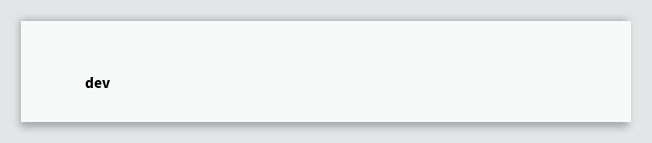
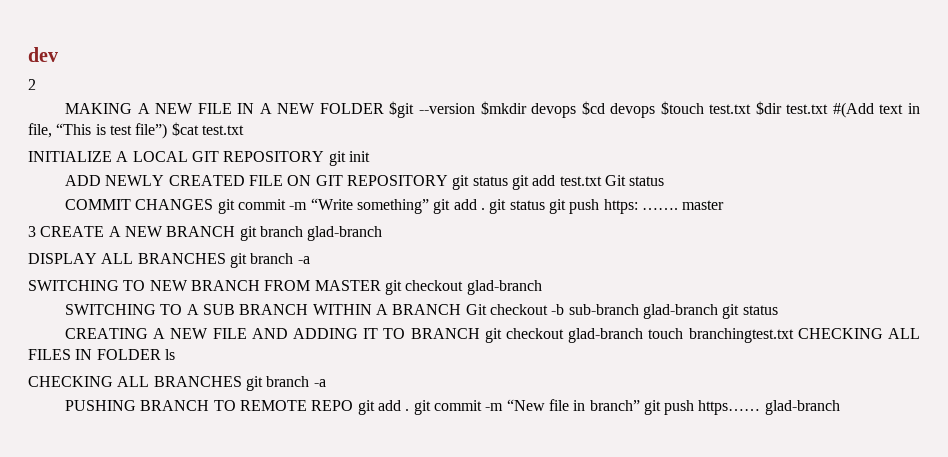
(110, 83) none -> [28,79,36,90] [65,101,920,118] [28,122,244,139] [28,151,370,166] [65,175,665,190] [65,198,725,214] [28,226,383,241] [28,253,310,268] [28,280,542,295] [65,304,778,319] [65,328,921,343] [28,349,175,360] [28,376,326,391] [65,399,840,415] // 2 // MAKING A NEW FILE IN A NEW FOLDER $git --version $mkdir devops $cd devops $touch test.txt $dir test.txt #(Add text in file, “This is test file”) $cat test.txt // INITIALIZE A LOCAL GIT REPOSITORY git init // ADD NEWLY CREATED FILE ON GIT REPOSITORY git status git add test.txt Git status // COMMIT CHANGES git commit -m “Write something” git add . git status git push https: ……. master // 3 CREATE A NEW BRANCH git branch glad-branch // DISPLAY ALL BRANCHES git branch -a // SWITCHING TO NEW BRANCH FROM MASTER git checkout glad-branch // SWITCHING TO A SUB BRANCH WITHIN A BRANCH Git checkout -b sub-branch glad-branch git status // CREATING A NEW FILE AND ADDING IT TO BRANCH git checkout glad-branch touch branchingtest.txt CHECKING ALL FILES IN FOLDER ls // CHECKING ALL BRANCHES git branch -a // PUSHING BRANCH TO REMOTE REPO git add . git commit -m “New file in branch” git push https…… glad-branch

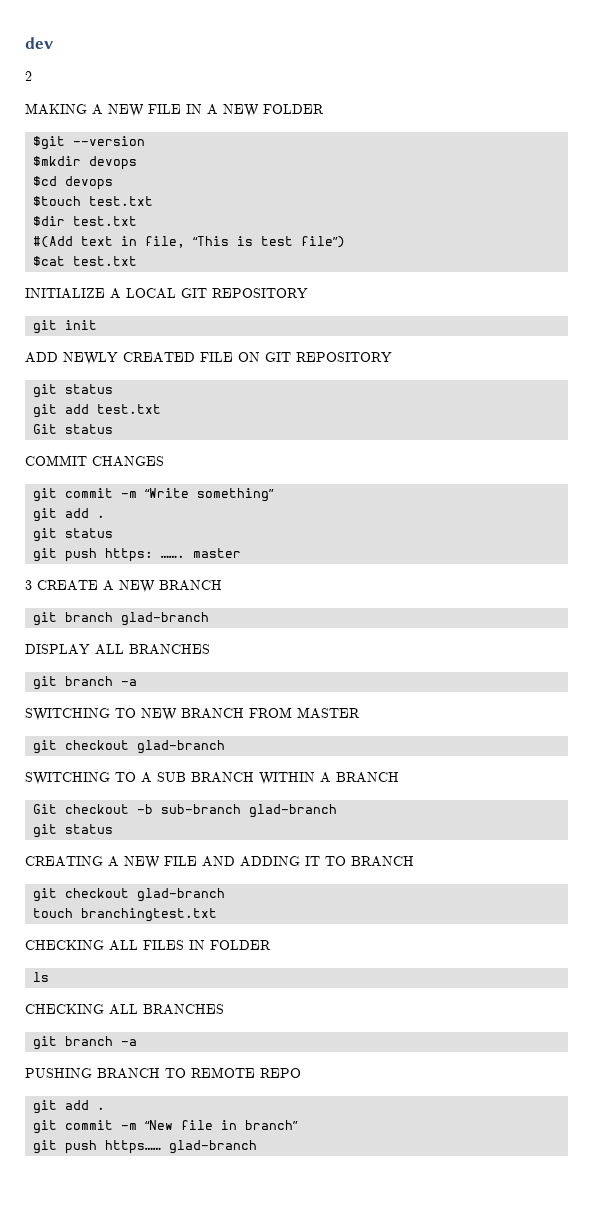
(384, 108) none -> (324, 109) //
(475, 108) none -> (146, 141) //
(577, 110) none -> (138, 163) //
(656, 110) none -> (114, 183) //
(752, 109) none -> (154, 201) //
(829, 109) none -> (138, 221) //
(168, 131) none -> (346, 242) //
(325, 156) none -> (308, 293) //
[452,175,508,190] git status -> [33,384,114,398] // git status //
(602, 181) none -> (162, 409) //
(214, 204) none -> (164, 461) //
[433,199,545,214] git add . git status -> [33,508,106,522] [33,528,114,542] // git add . // git status //
(236, 231) none -> (222, 585) //
(226, 258) none -> (210, 649) //
(381, 285) none -> (360, 713) //
(462, 309) none -> (399, 777) //
(718, 311) none -> (338, 811) //
[484,328,644,343] git checkout glad-branch -> [33,888,226,902] // git checkout glad-branch //
(794, 335) none -> (218, 915) //
(161, 354) none -> (271, 945) //
(242, 381) none -> (224, 1009) //
[357,400,410,415] git add . -> [33,1100,106,1114] // git add . //
(640, 405) none -> (299, 1125) //

